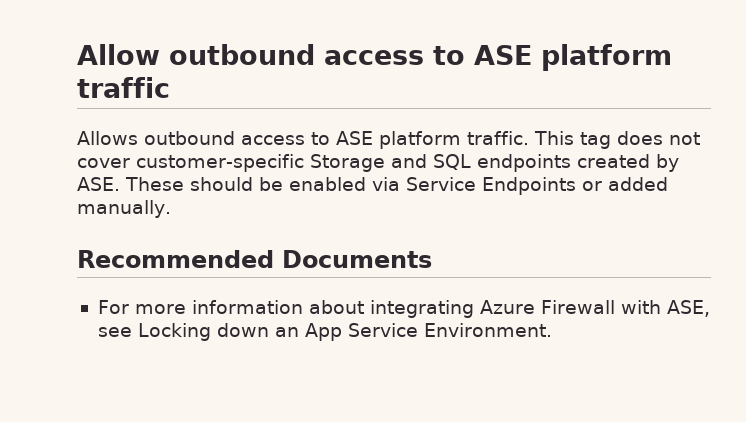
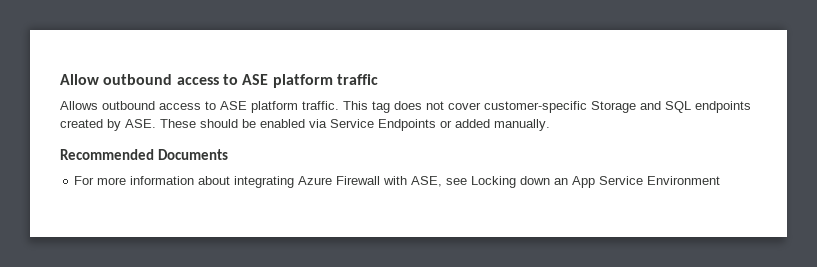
[423,323,552,337] Environment. -> [647,176,721,185] Environment

